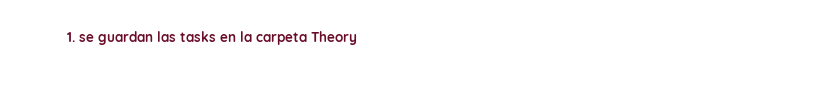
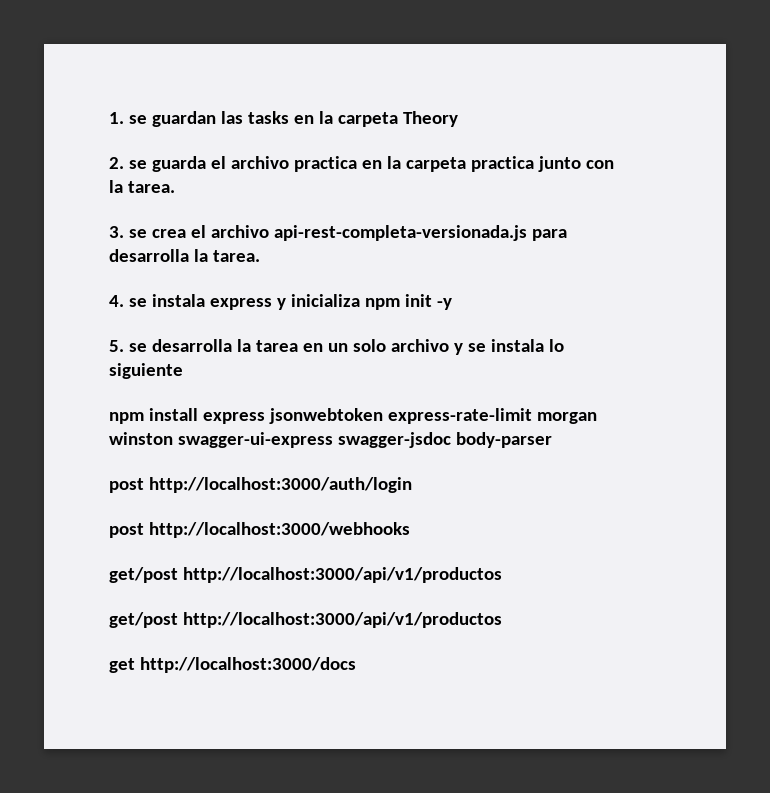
(357, 38) none -> [109,156,614,172] [109,180,175,193] [109,225,567,241] [109,249,260,262] [109,294,452,310] [109,339,564,355] [109,363,183,379] [109,408,597,424] [109,432,552,448] [109,477,412,493] [109,522,410,538] [109,567,502,583] [109,612,502,628] [109,657,356,673] // 2. se guarda el archivo practica en la carpeta practica junto con la tarea. // 3. se crea el archivo api-rest-completa-versionada.js para desarrolla la tarea. // 4. se instala express y inicializa npm init -y // 5. se desarrolla la tarea en un solo archivo y se instala lo siguiente // npm install express jsonwebtoken express-rate-limit morgan winston swagger-ui-express swagger-jsdoc body-parser // post http://localhost:3000/auth/login // post http://localhost:3000/webhooks // get/post http://localhost:3000/api/v1/productos // get/post http://localhost:3000/api/v1/productos // get http://localhost:3000/docs

